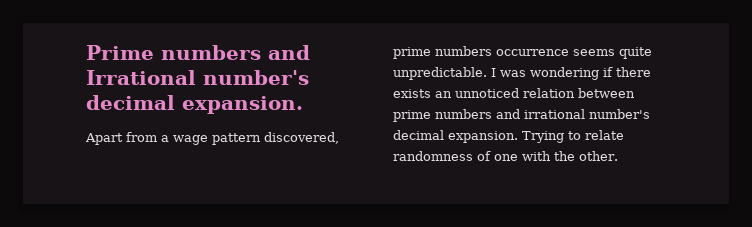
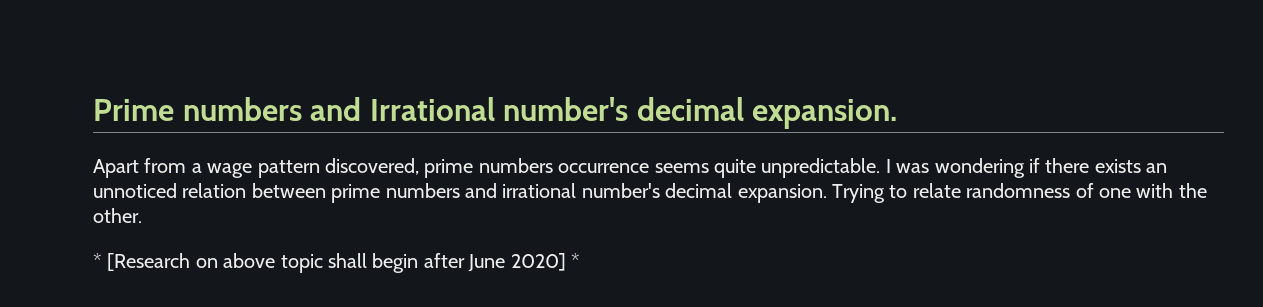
(618, 156) none -> [93,253,580,273] // * [Research on above topic shall begin after June 2020] *

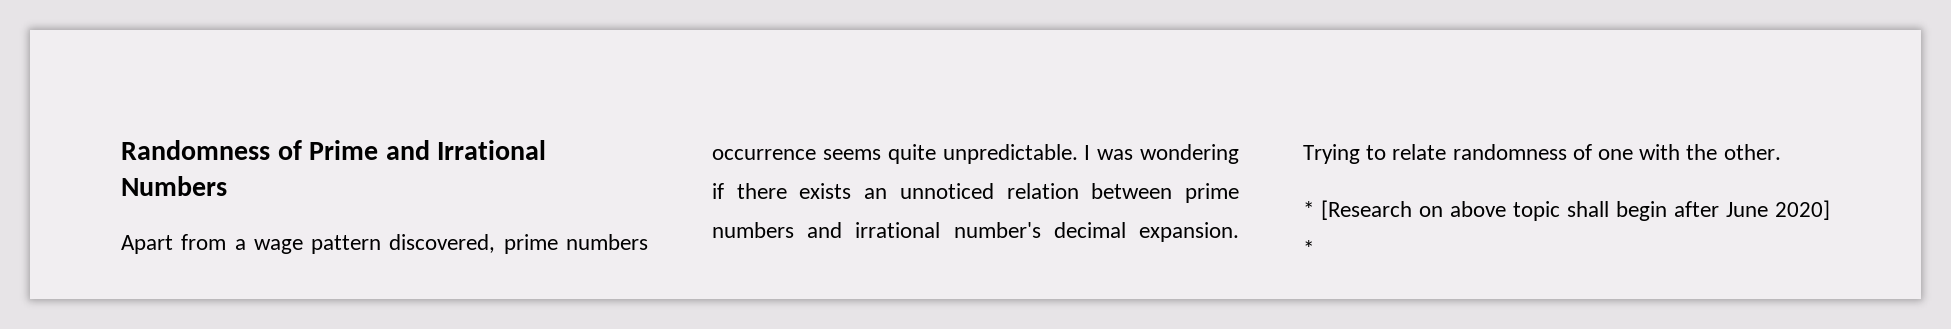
[93,97,898,129] Prime numbers and Irrational number's decimal expansion. -> [121,140,547,160] [121,176,227,196] Randomness of Prime and Irrational Numbers

